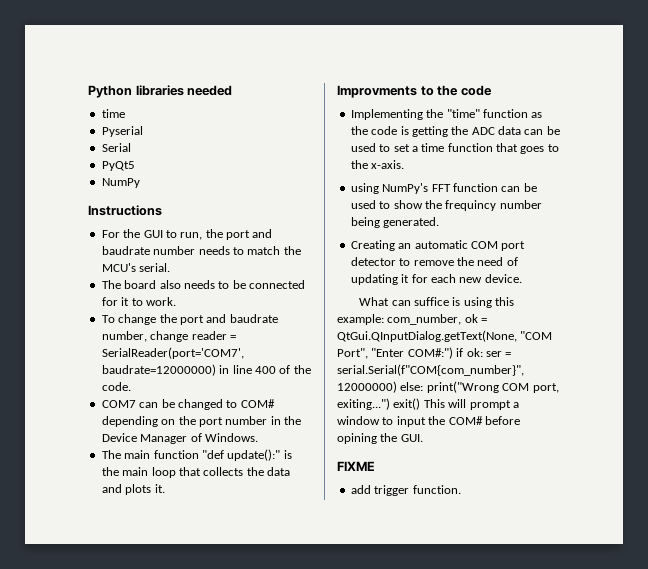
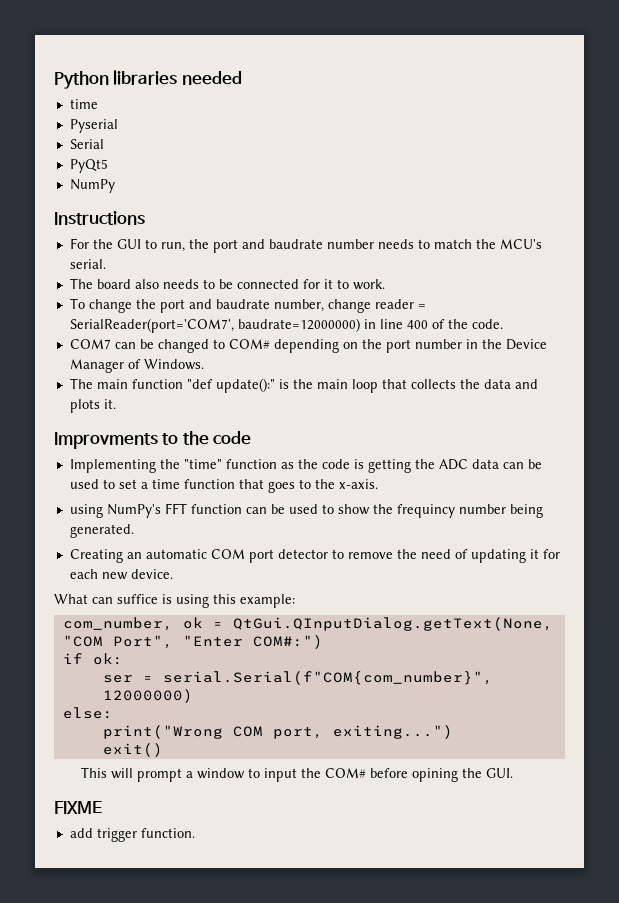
(384, 319) none -> (295, 601) //
(453, 353) none -> (323, 642) //
(483, 352) none -> (123, 659) //
(397, 387) none -> (193, 696) //
(424, 386) none -> (113, 713) //
(390, 404) none -> (453, 732) //
(421, 404) none -> (163, 750) //

